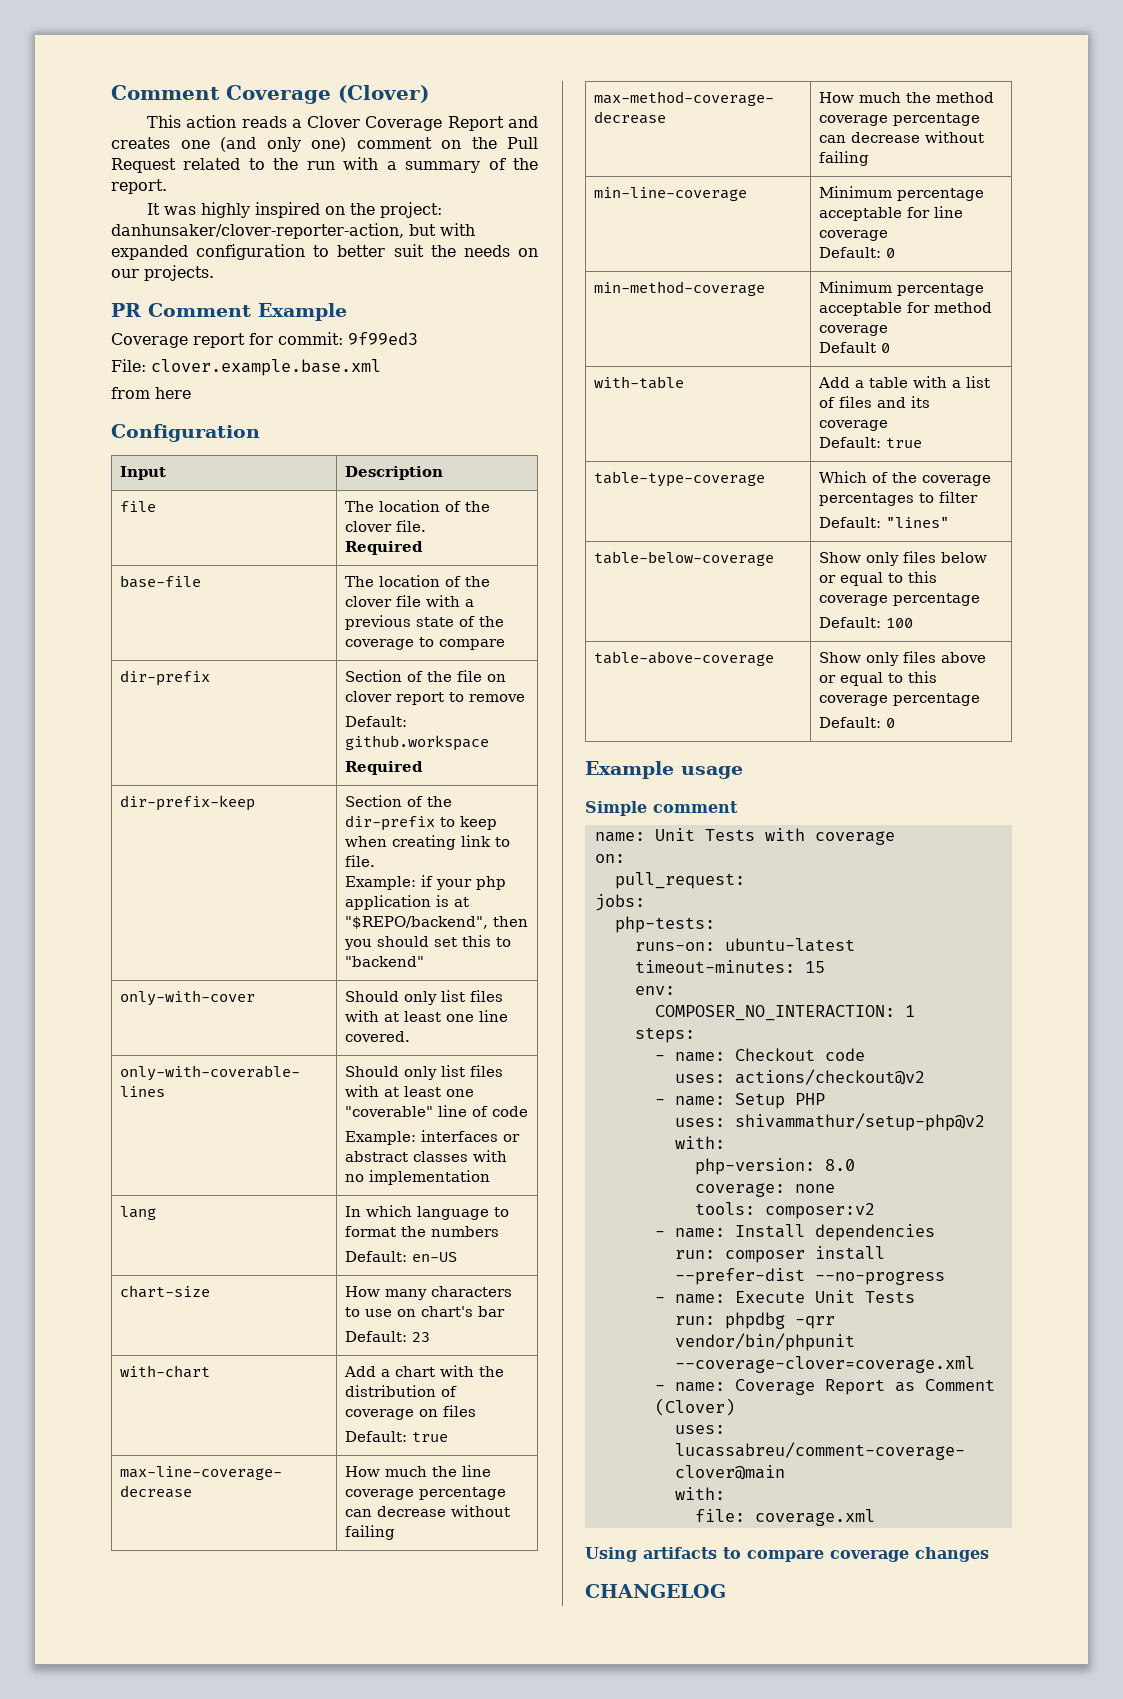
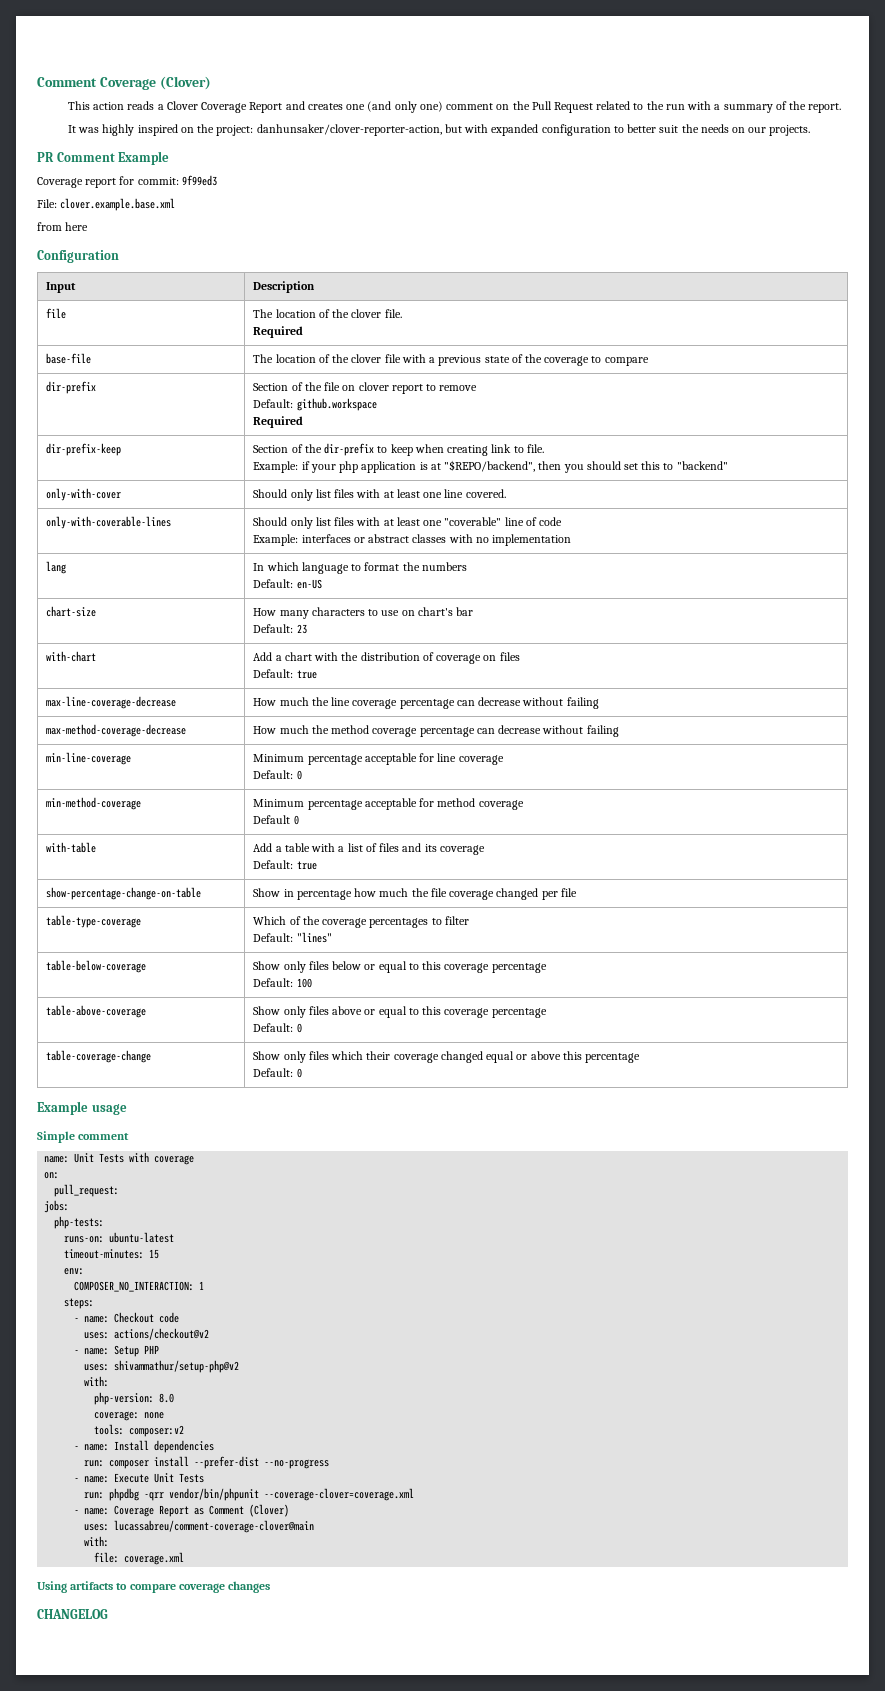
(922, 443) none -> [46,887,202,900] [253,888,577,900] // show-percentage-change-on-table | Show in percentage how much the file coverage changed per file
(895, 723) none -> [46,1050,152,1063] [253,1051,640,1063] [253,1068,302,1078] // table-coverage-change | Show only files which their coverage changed equal or above this percentage // Default: 0

